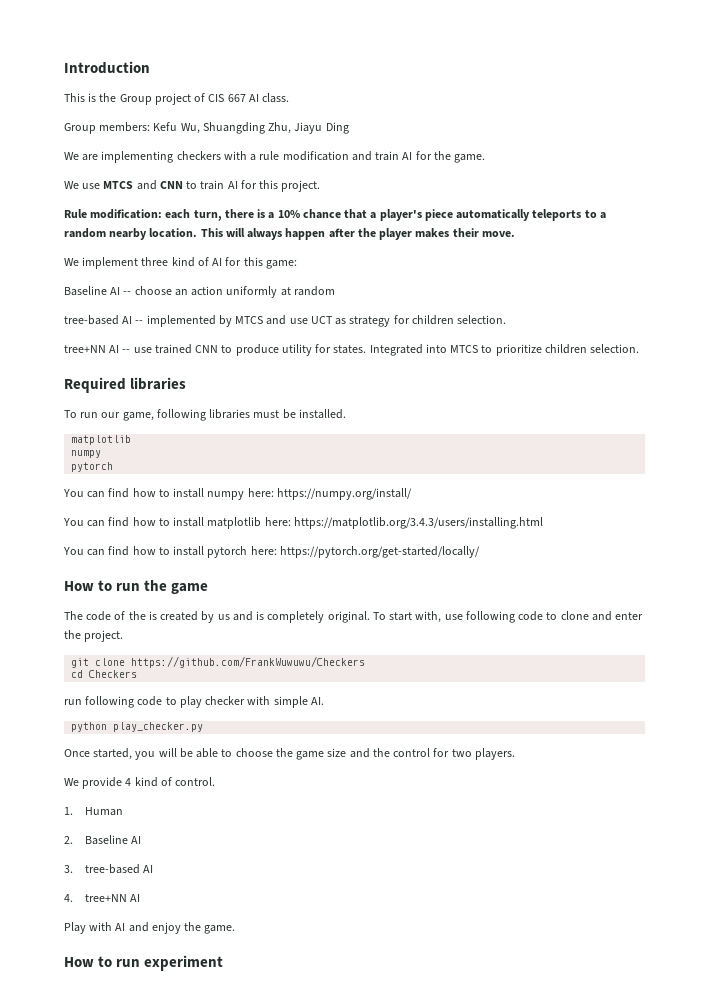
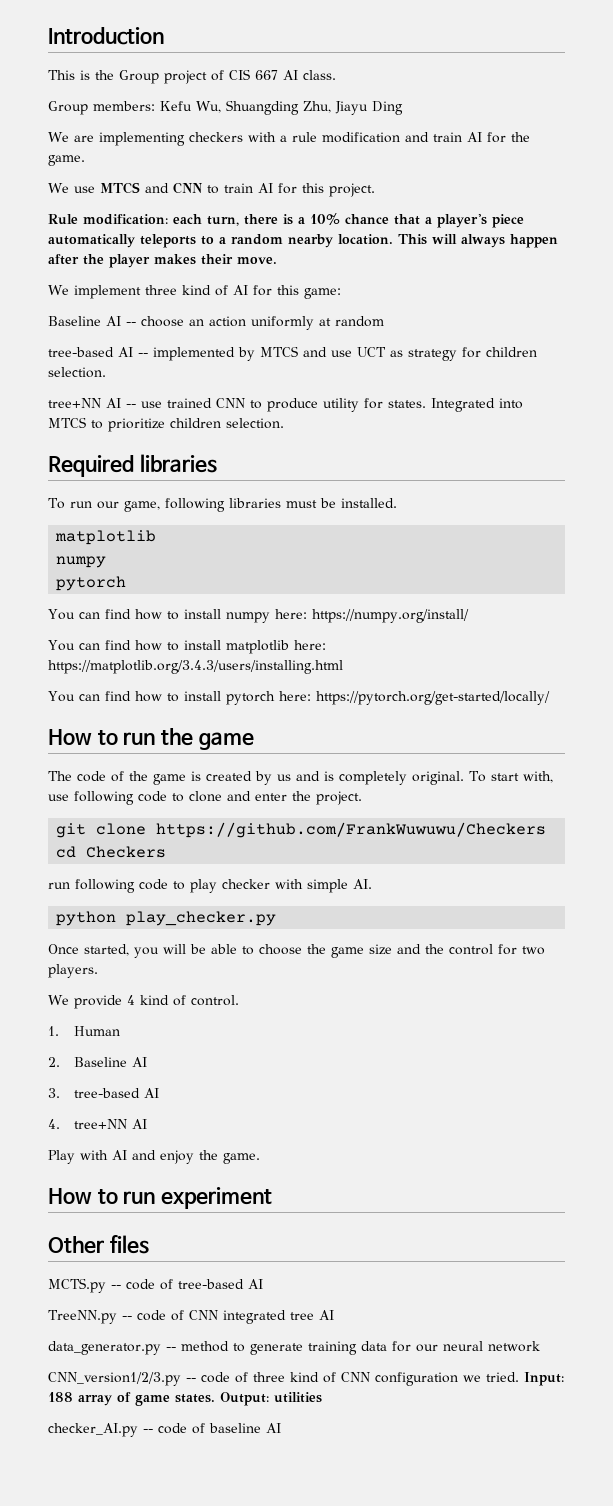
(146, 615) none -> [153,774,186,785] game
(224, 963) none -> [48,1235,149,1254] [48,1278,263,1293] [48,1310,334,1324] [48,1341,540,1355] [48,1372,564,1386] [48,1392,322,1406] [48,1423,281,1437] // Other files // MCTS.py -- code of tree-based AI // TreeNN.py -- code of CNN integrated tree AI // data_generator.py -- method to generate training data for our neural network // CNN_version1/2/3.py -- code of three kind of CNN configuration we tried. Input: 188 array of game states. Output: utilities // checker_AI.py -- code of baseline AI

